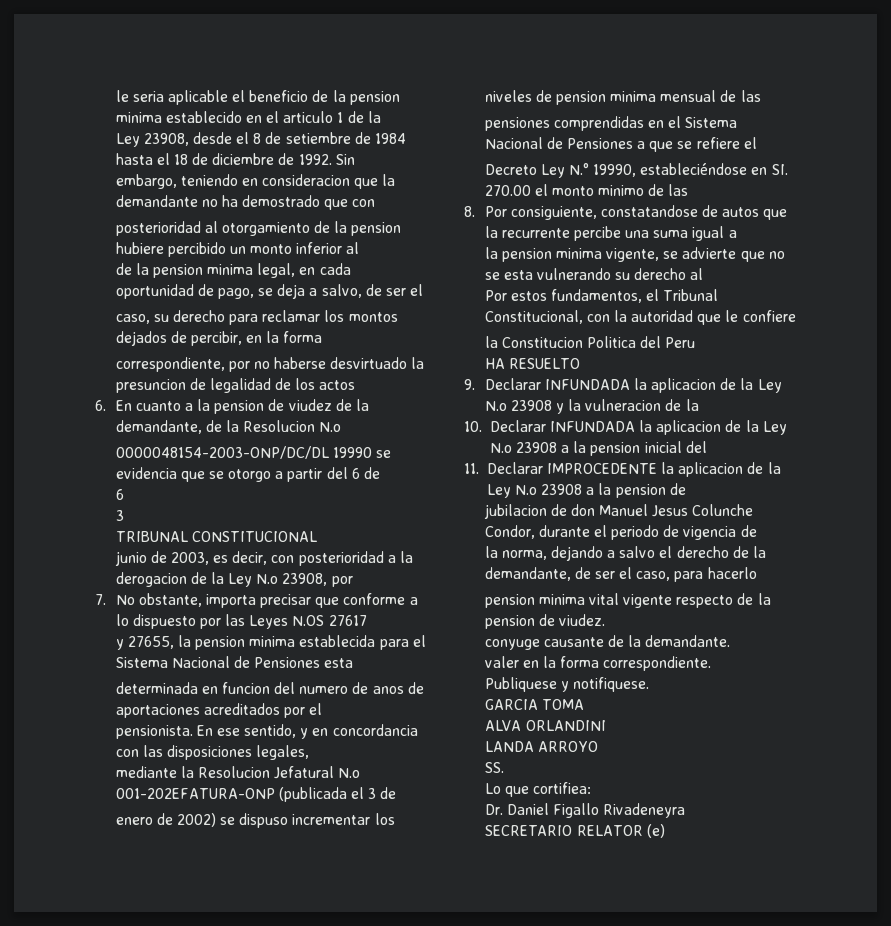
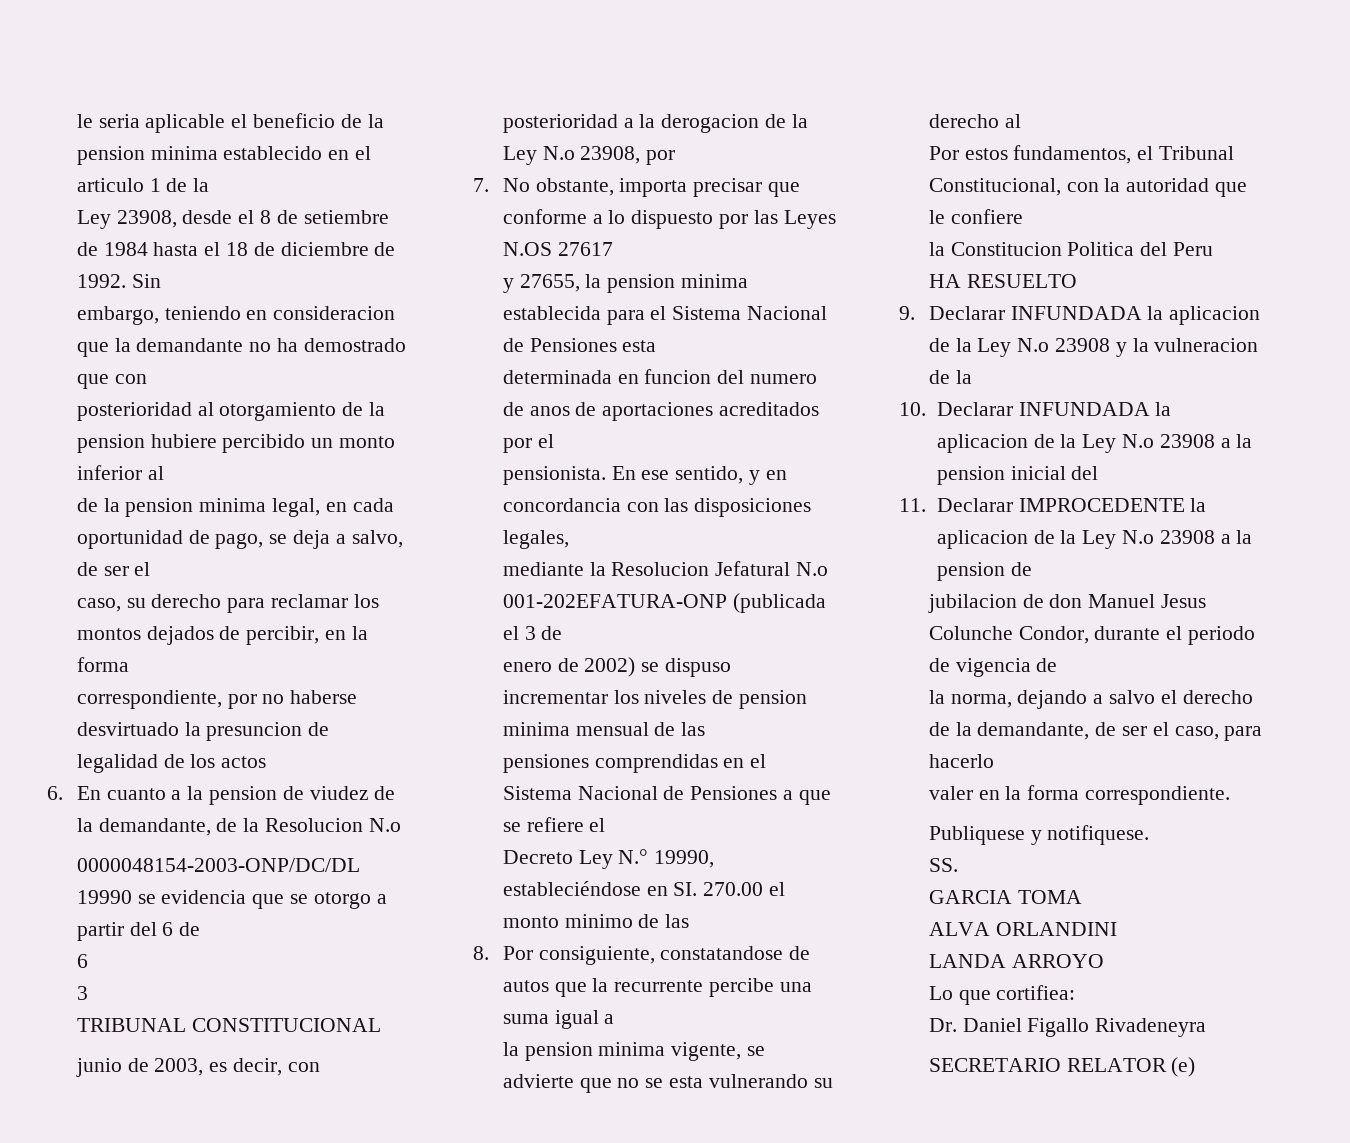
[484,593,771,608] [484,614,605,629] [484,635,731,650] // pension minima vital vigente respecto de la pension de viudez. // conyuge causante de la demandante. -> (994, 761) none
(649, 684) none -> [928,858,958,872] // SS.
[484,762,504,773] // SS. -> (1104, 961) none

